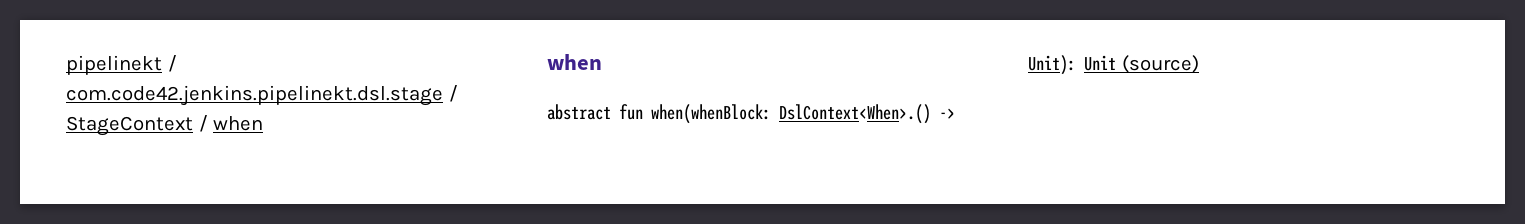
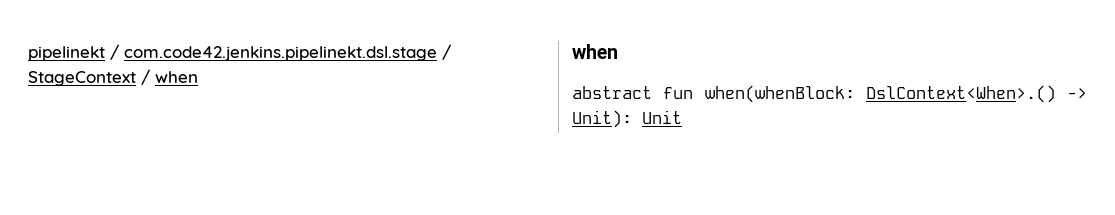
[1121,55,1199,73] (source) -> (682, 117) none

